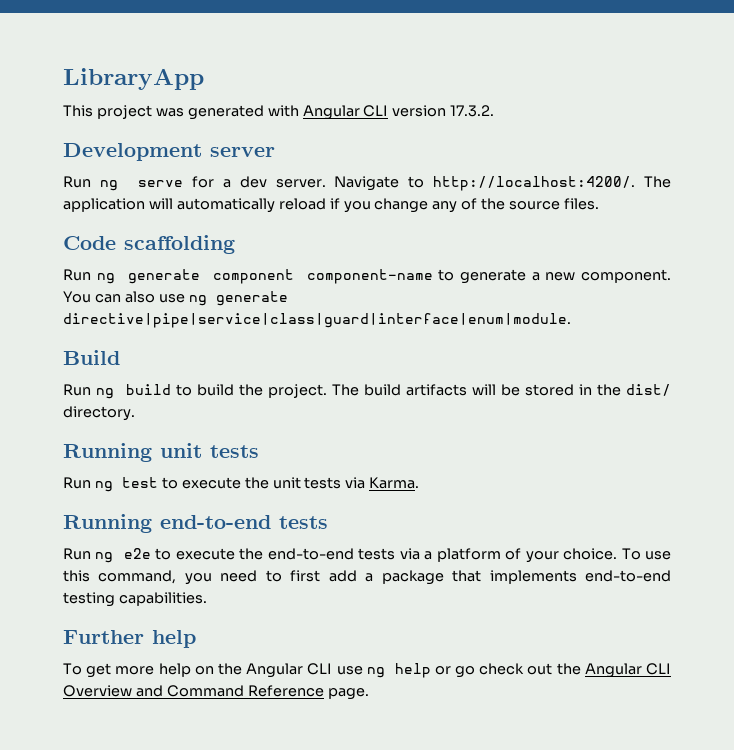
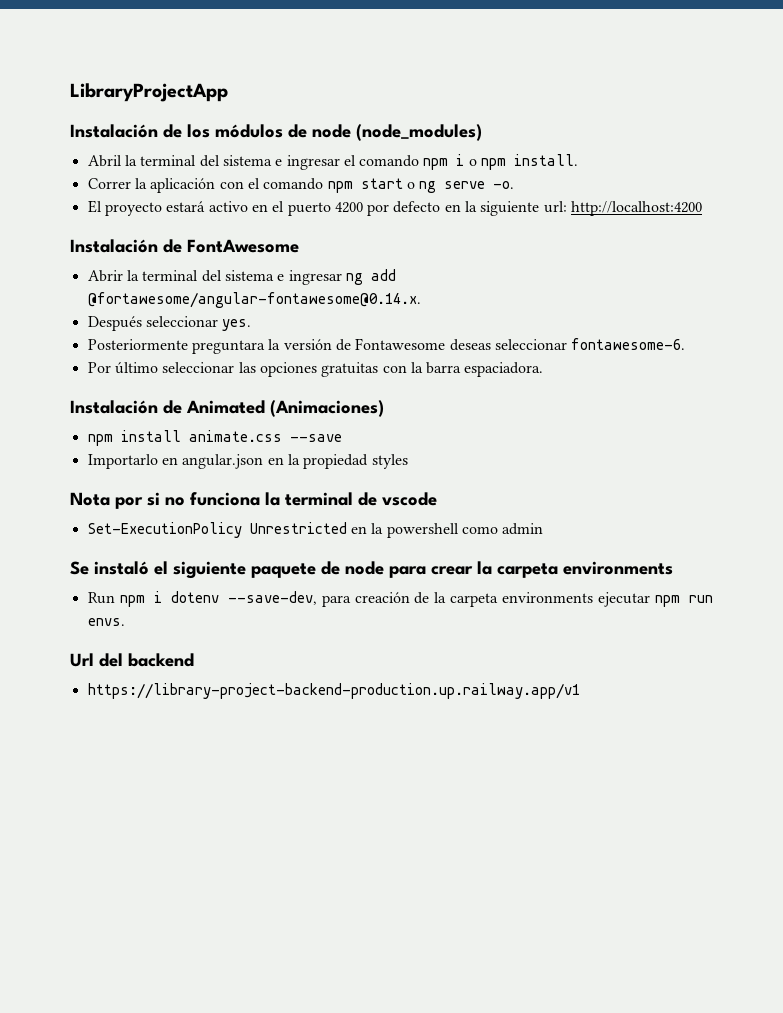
[63,68,204,90] [63,105,495,120] [63,143,275,161] [63,176,671,191] [63,198,600,213] [63,235,235,254] [63,269,672,284] [63,291,288,306] [63,313,571,328] [63,350,120,365] [63,384,671,399] [63,406,135,421] [63,443,259,462] [63,477,420,492] [63,514,328,533] [63,548,671,563] [63,570,671,585] [63,592,207,607] [63,630,196,648] [63,663,671,678] [63,685,369,700] LibraryApp // This project was generated with Angular CLI version 17.3.2. // Development server // Run ng serve for a dev server. Navigate to http://localhost:4200/. The application will automatically reload if you change any of the source files. // Code scaffolding // Run ng generate component component-name to generate a new component. You can also use ng generate directive|pipe|service|class|guard|interface|enum|module. // Build // Run ng build to build the project. The build artifacts will be stored in the dist/ directory. // Running unit tests // Run ng test to execute the unit tests via Karma. // Running end-to-end tests // Run ng e2e to execute the end-to-end tests via a platform of your choice. To use this command, you need to first add a package that implements end-to-end testing capabilities. // Further help // To get more help on the Angular CLI use ng help or go check out the Angular CLI Overview and Command Reference page. -> [70,83,228,102] [70,124,482,141] [87,154,579,170] [87,178,515,193] [87,200,703,216] [70,239,299,253] [87,269,396,285] [87,292,421,308] [87,316,252,331] [87,338,686,354] [87,362,544,377] [70,400,384,417] [87,430,342,446] [87,454,408,469] [70,492,437,509] [87,522,544,538] [70,561,673,579] [87,591,714,607] [87,618,125,626] [70,653,194,667] [87,683,580,699] LibraryProjectApp // Instalación de los módulos de node (node_modules) // Abril la terminal del sistema e ingresar el comando npm i o npm install. // Correr la aplicación con el comando npm start o ng serve -o. // El proyecto estará activo en el puerto 4200 por defecto en la siguiente url: http://localhost:4200 // Instalación de FontAwesome // Abrir la terminal del sistema e ingresar ng add @fortawesome/angular-fontawesome@0.14.x. // Después seleccionar yes. // Posteriormente preguntara la versión de Fontawesome deseas seleccionar fontawesome-6. // Por último seleccionar las opciones gratuitas con la barra espaciadora. // Instalación de Animated (Animaciones) // npm install animate.css --save // Importarlo en angular.json en la propiedad styles // Nota por si no funciona la terminal de vscode // Set-ExecutionPolicy Unrestricted en la powershell como admin // Se instaló el siguiente paquete de node para crear la carpeta environments // Run npm i dotenv --save-dev, para creación de la carpeta environments ejecutar npm run envs. // Url del backend // https://library-project-backend-production.up.railway.app/v1

